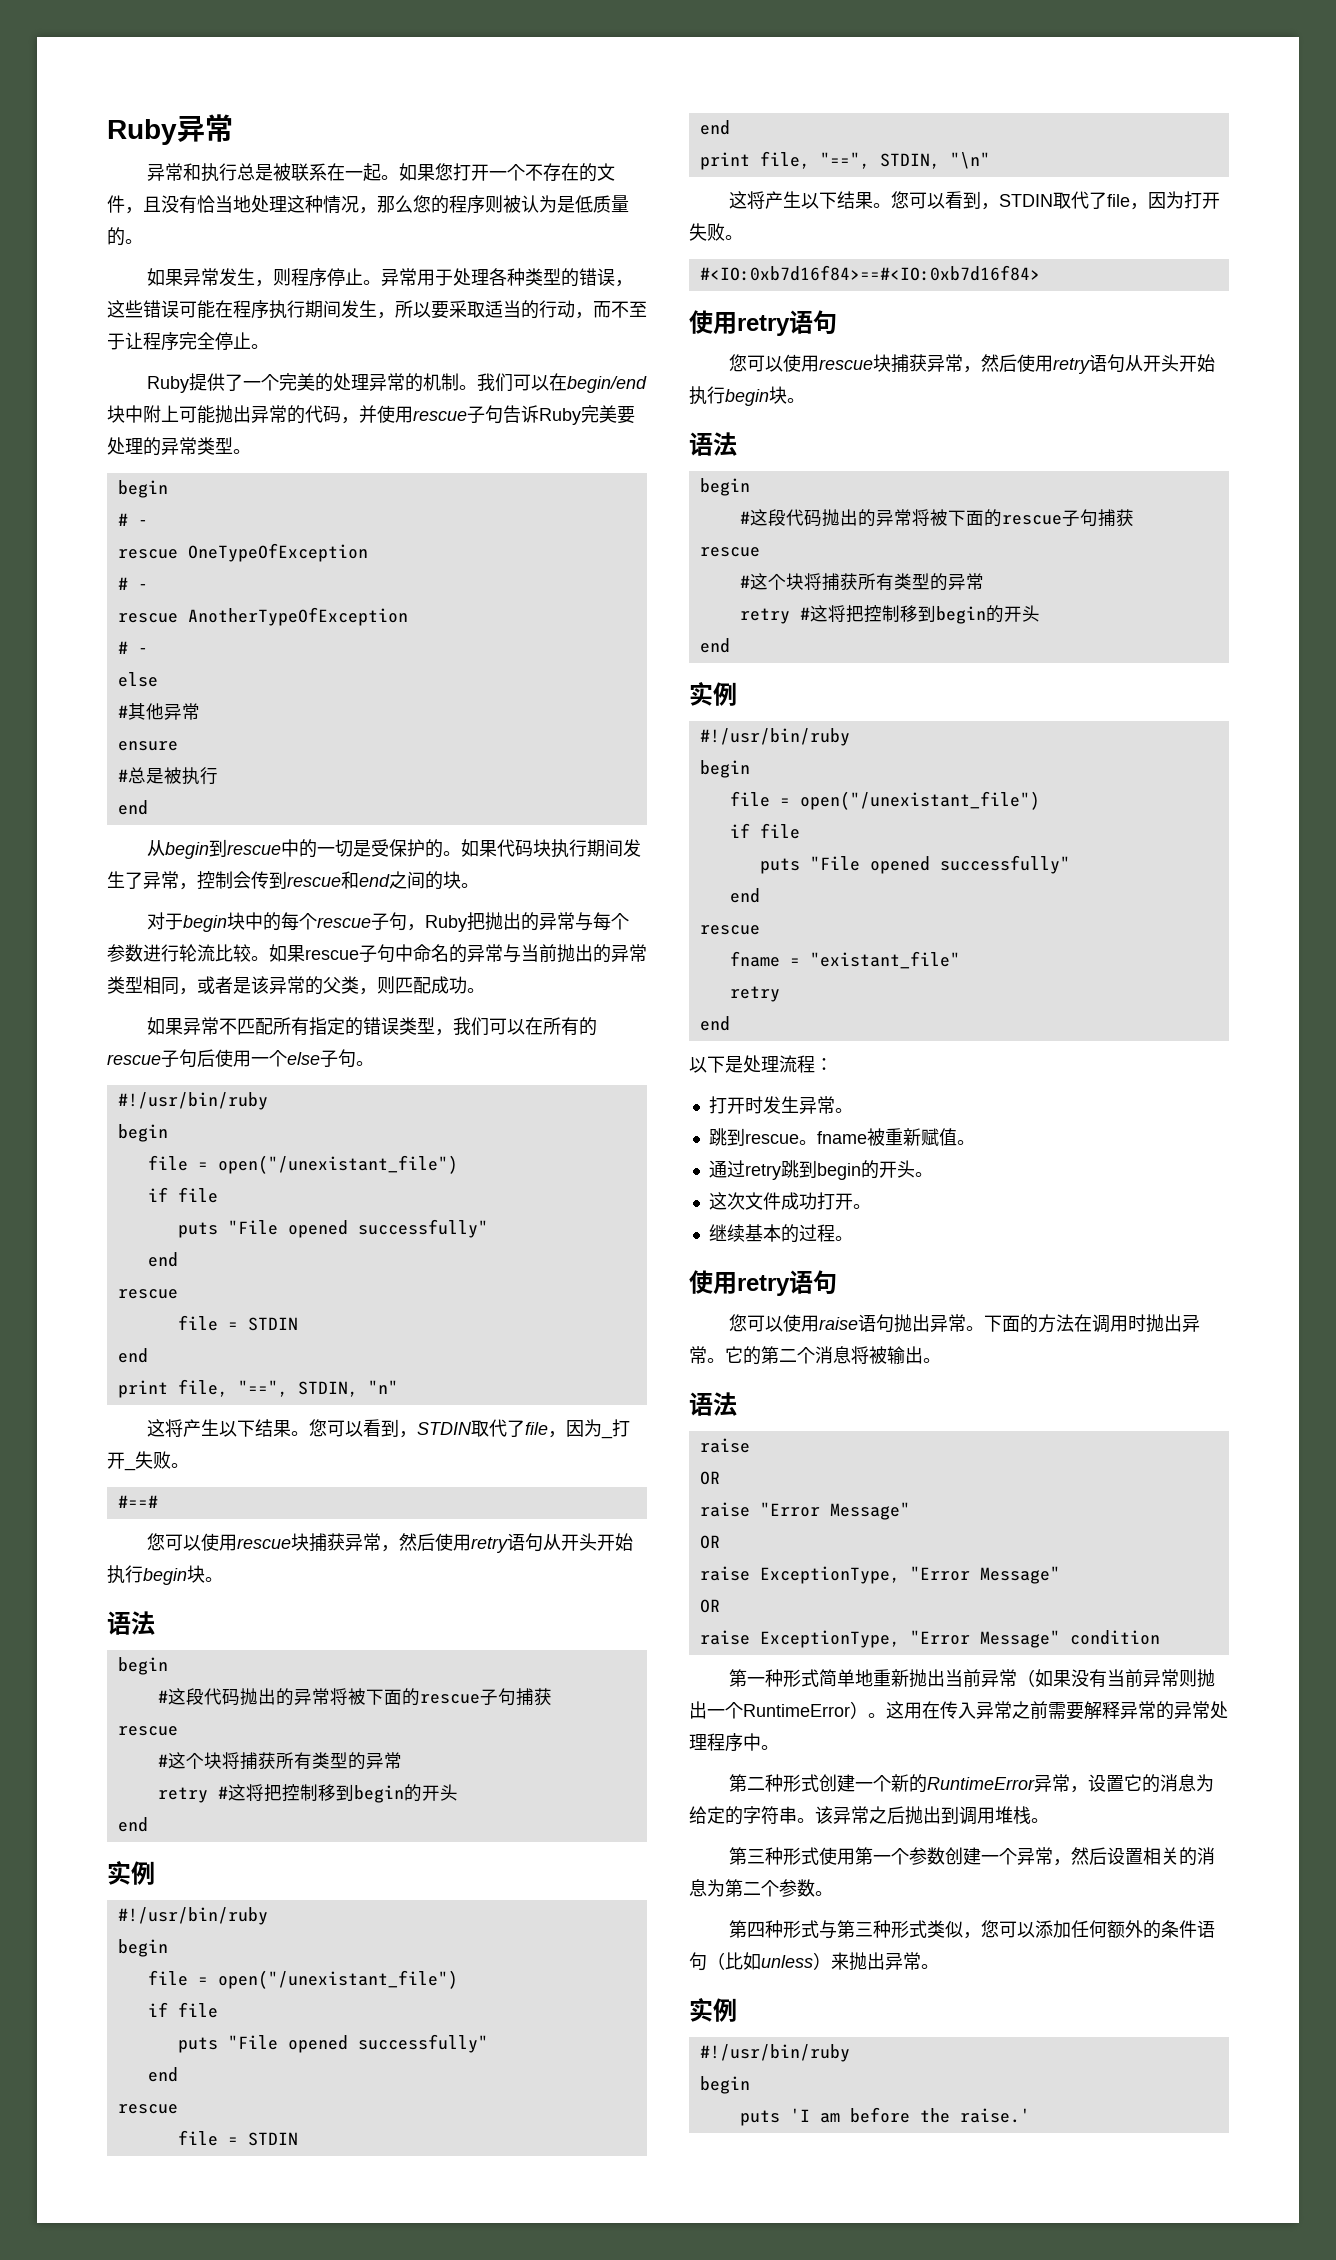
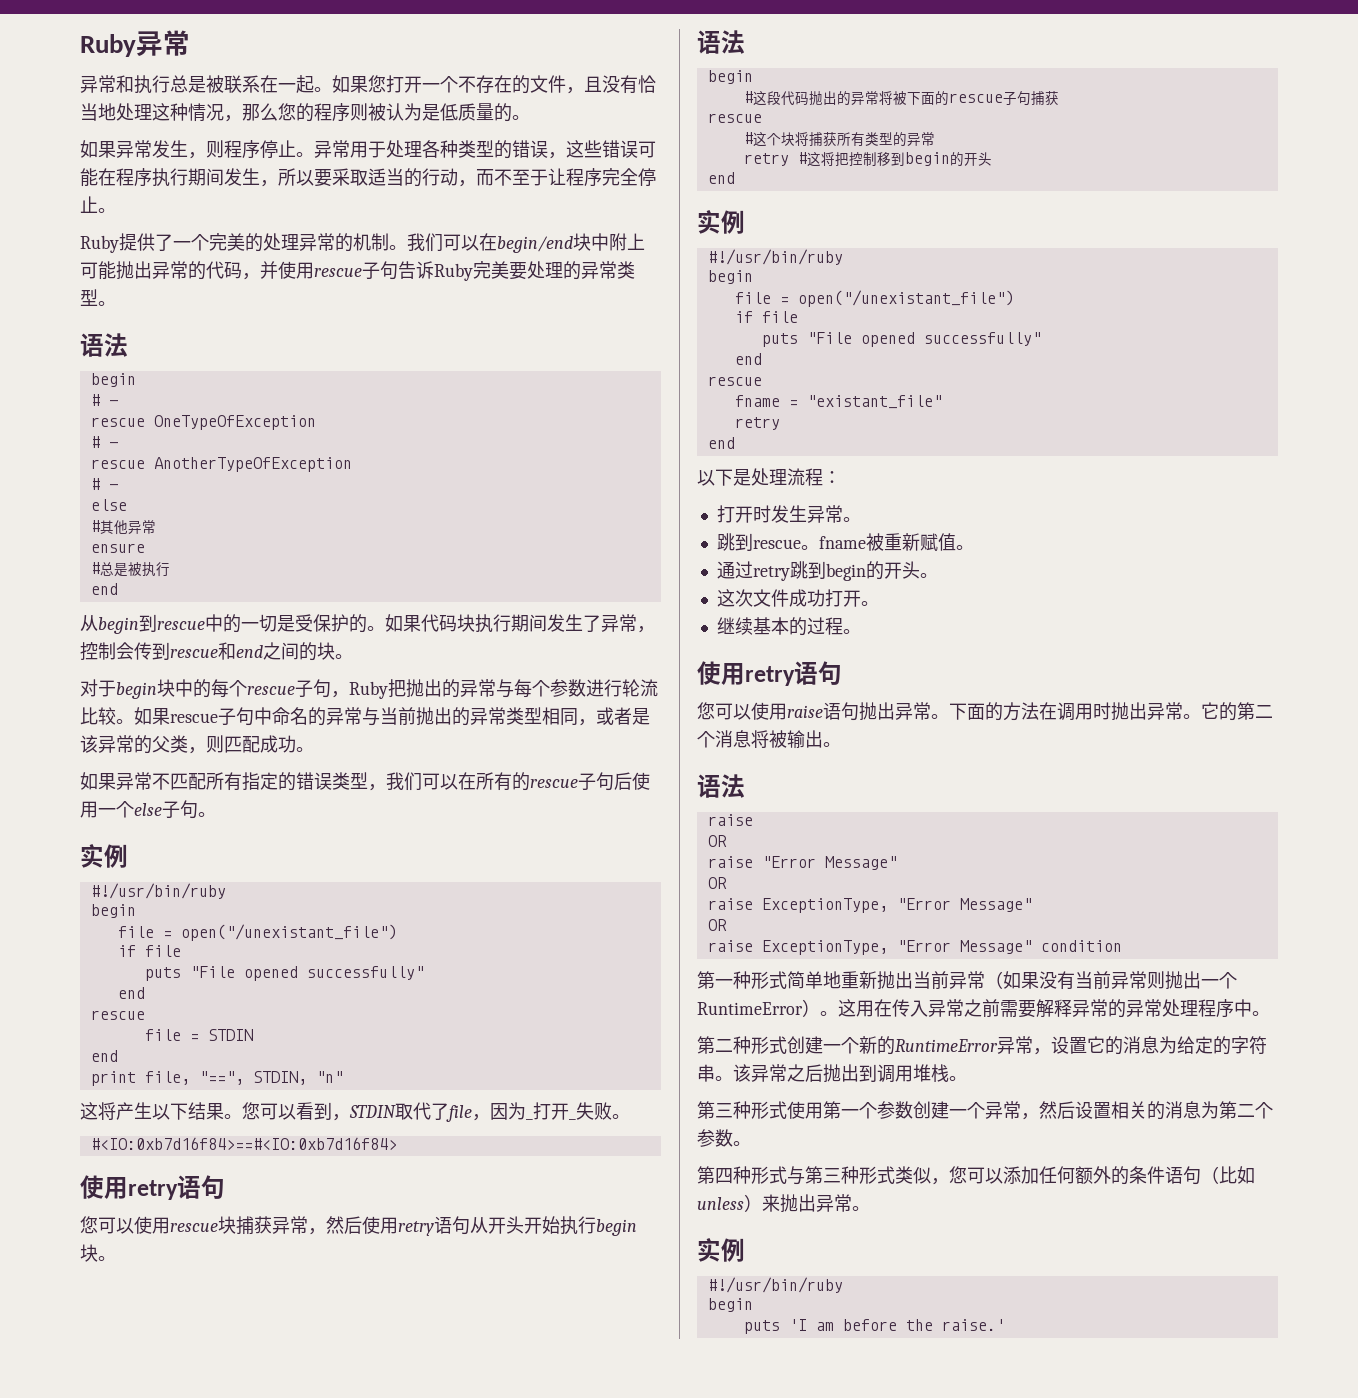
(251, 451) none -> [80,333,128,357] // 语法
(374, 1063) none -> [80,844,128,868] // 实例
[117,1495,158,1508] [147,1533,634,1553] [107,1565,223,1585] [107,1611,155,1635] [117,1657,168,1675] [157,1688,552,1706] [117,1726,178,1736] [157,1752,402,1770] [157,1784,458,1803] [117,1817,148,1832] [107,1861,155,1885] [117,1907,268,1925] [117,1939,168,1957] [147,1970,458,1989] [147,2002,218,2018] [177,2034,488,2053] [147,2067,178,2082] [117,2104,178,2114] [177,2130,298,2146] [699,120,730,135] [699,151,990,170] [729,191,1221,210] [689,223,743,241] // #==# // 您可以使用rescue块捕获异常，然后使用retry语句从开头开始执行begin块。 // 语法 // begin // #这段代码抛出的异常将被下面的rescue子句捕获 // rescue // #这个块将捕获所有类型的异常 // retry #这将把控制移到begin的开头 // end // 实例 // #!/usr/bin/ruby // begin // file = open("/unexistant_file") // if file // puts "File opened successfully" // end // rescue // file = STDIN // end // print file, "==", STDIN, "\n" // 这将产生以下结果。您可以看到，STDIN取代了file，因为打开失败。 -> (630, 1116) none

